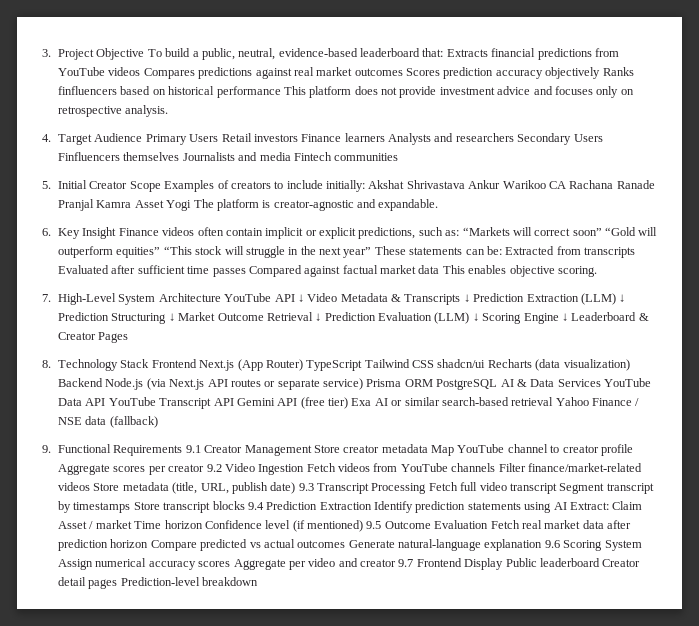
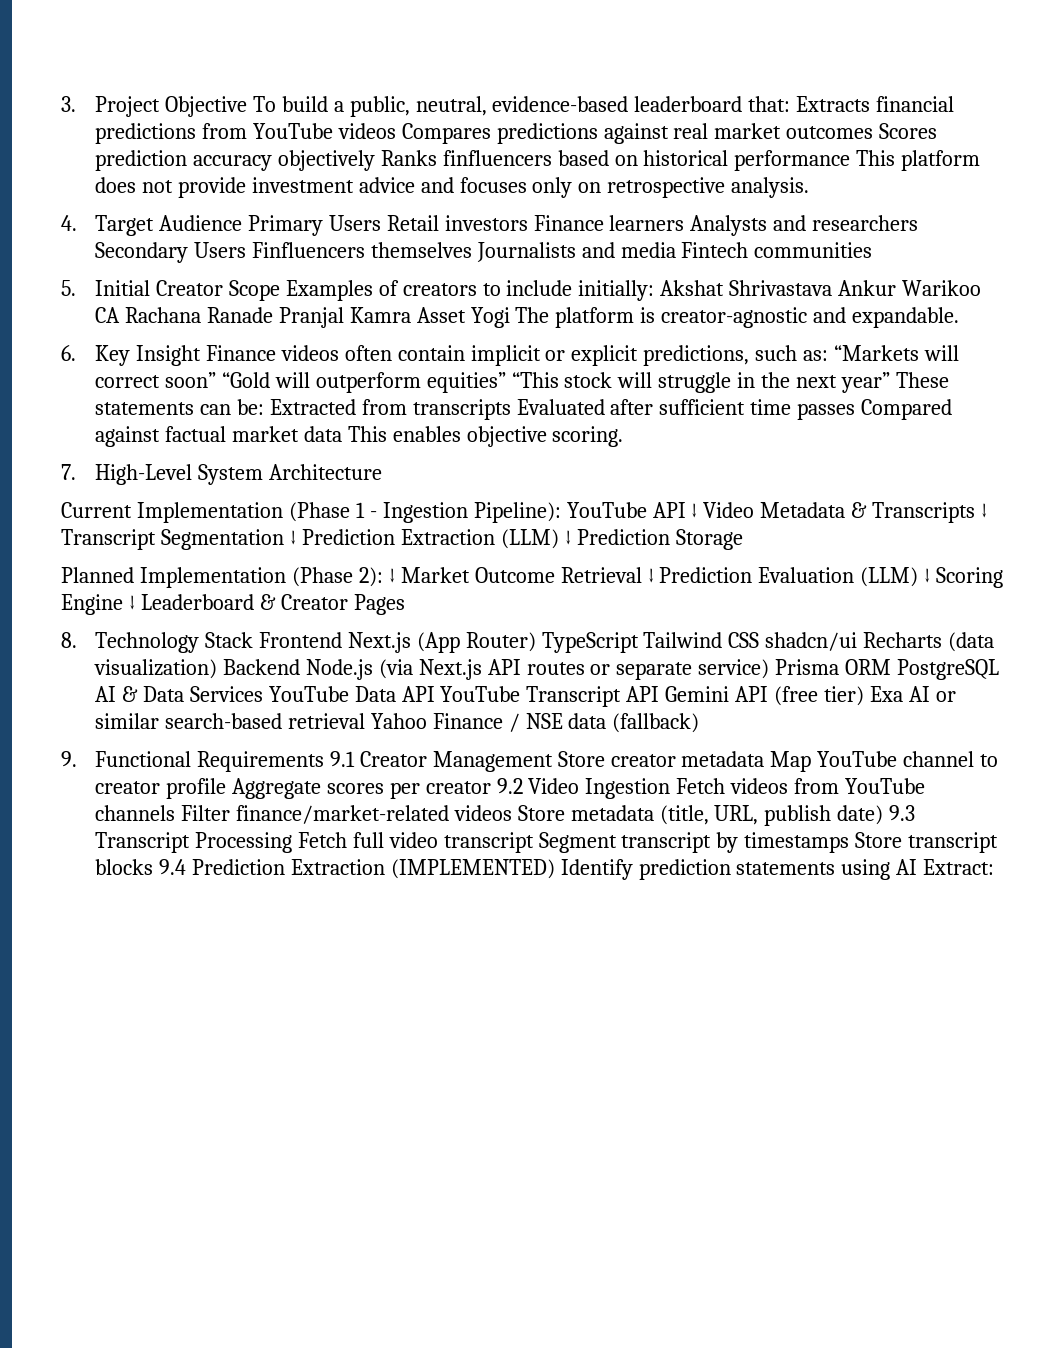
(221, 297) none -> [61,502,561,523] // Current Implementation (Phase 1 - Ingestion Pipeline):
(470, 298) none -> [61,529,296,550] Transcript Segmentation ↓
[111,313,167,324] Structuring -> [675,529,743,550] [61,567,383,588] Storage // Planned Implementation (Phase 2):
(372, 506) none -> [390,859,555,879] (IMPLEMENTED)
[612,501,643,510] [58,520,632,532] [58,539,642,551] [58,558,641,570] [58,577,259,589] Claim Asset / market Time horizon Confidence level (if mentioned) 9.5 Outcome Evaluation Fetch real market data after prediction horizon Compare predicted vs actual outcomes Generate natural-language explanation 9.6 Scoring System Assign numerical accuracy scores Aggregate per video and creator 9.7 Frontend Display Public leaderboard Creator detail pages Prediction-level breakdown -> (995, 867) none

